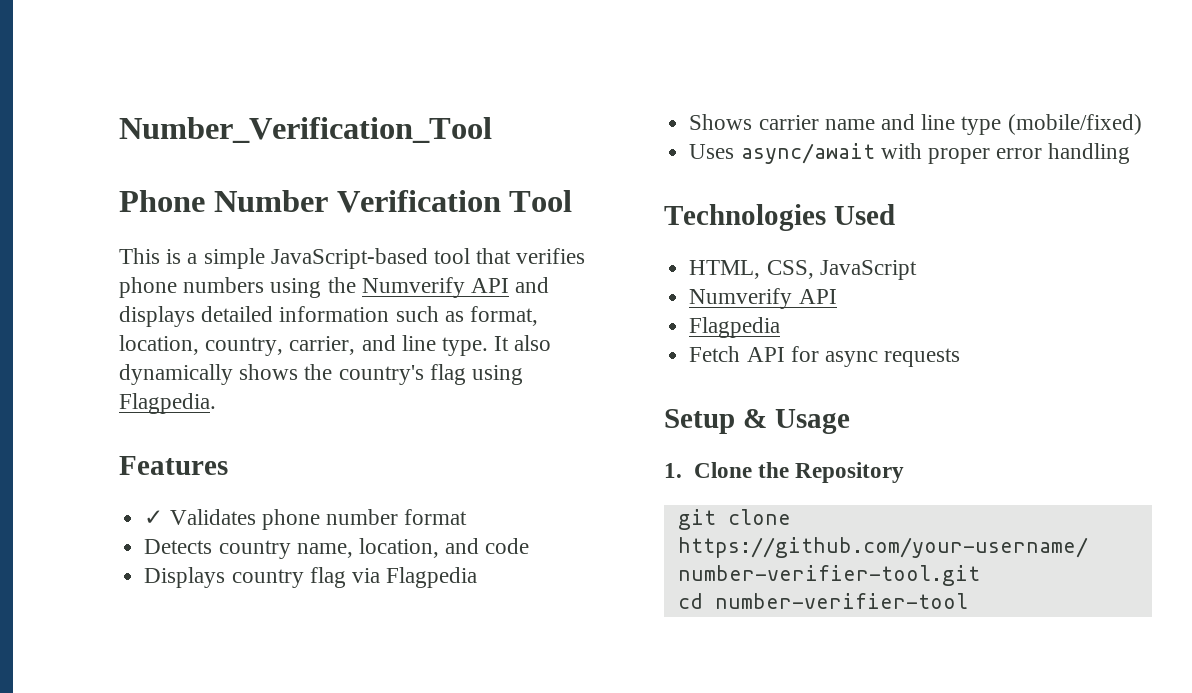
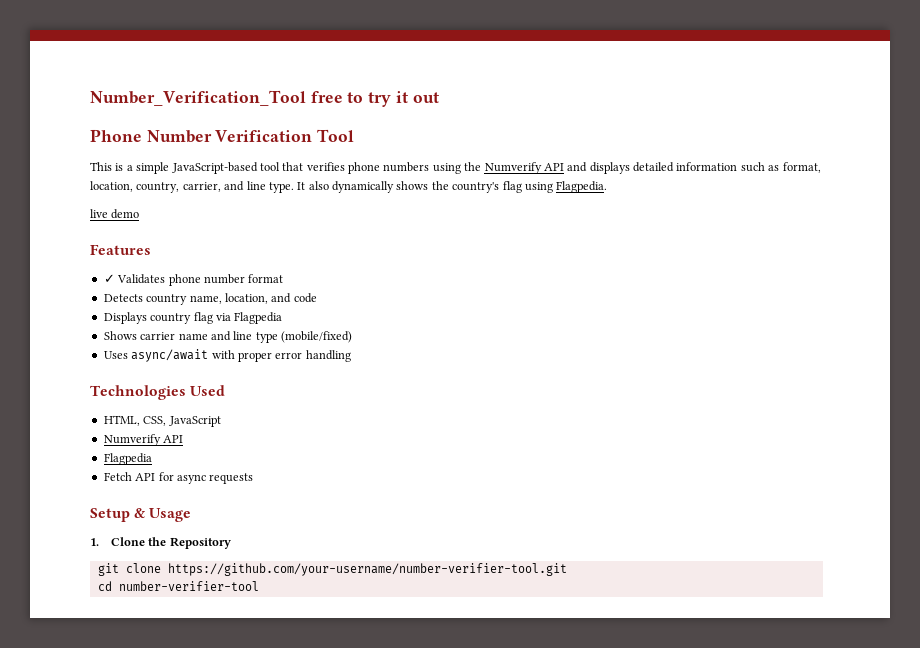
(492, 130) none -> [310,91,439,107] free to try it out
(216, 403) none -> [90,209,140,219] // live demo

